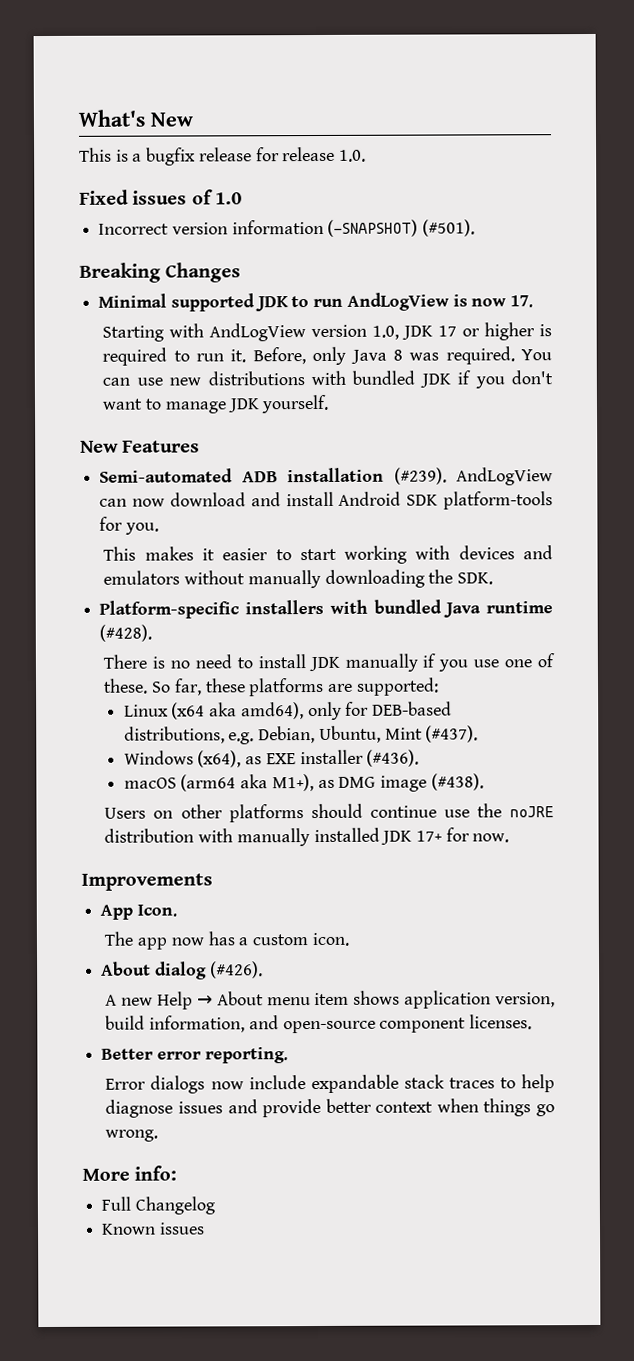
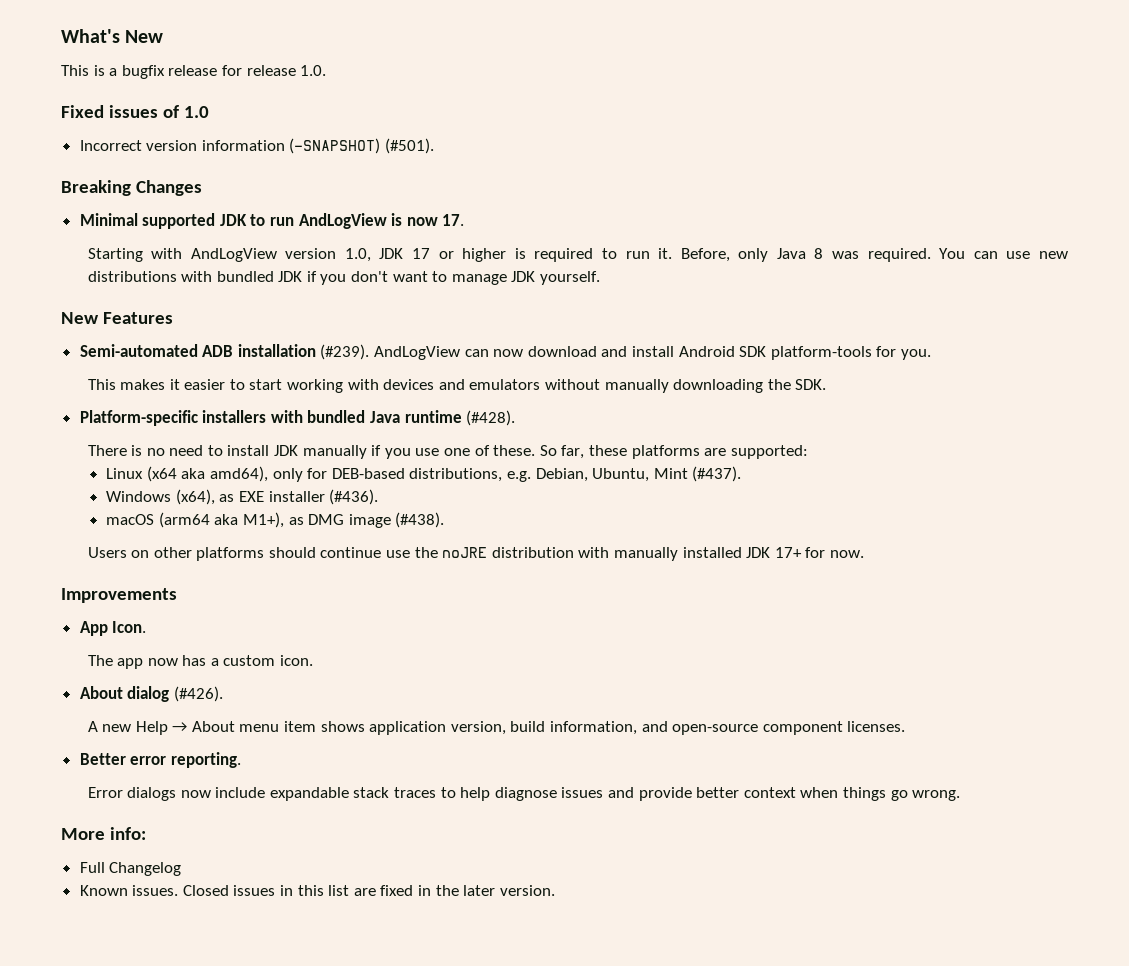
[158,1222,205,1235] issues -> [132,885,555,896] issues. Closed issues in this list are fixed in the later version.

